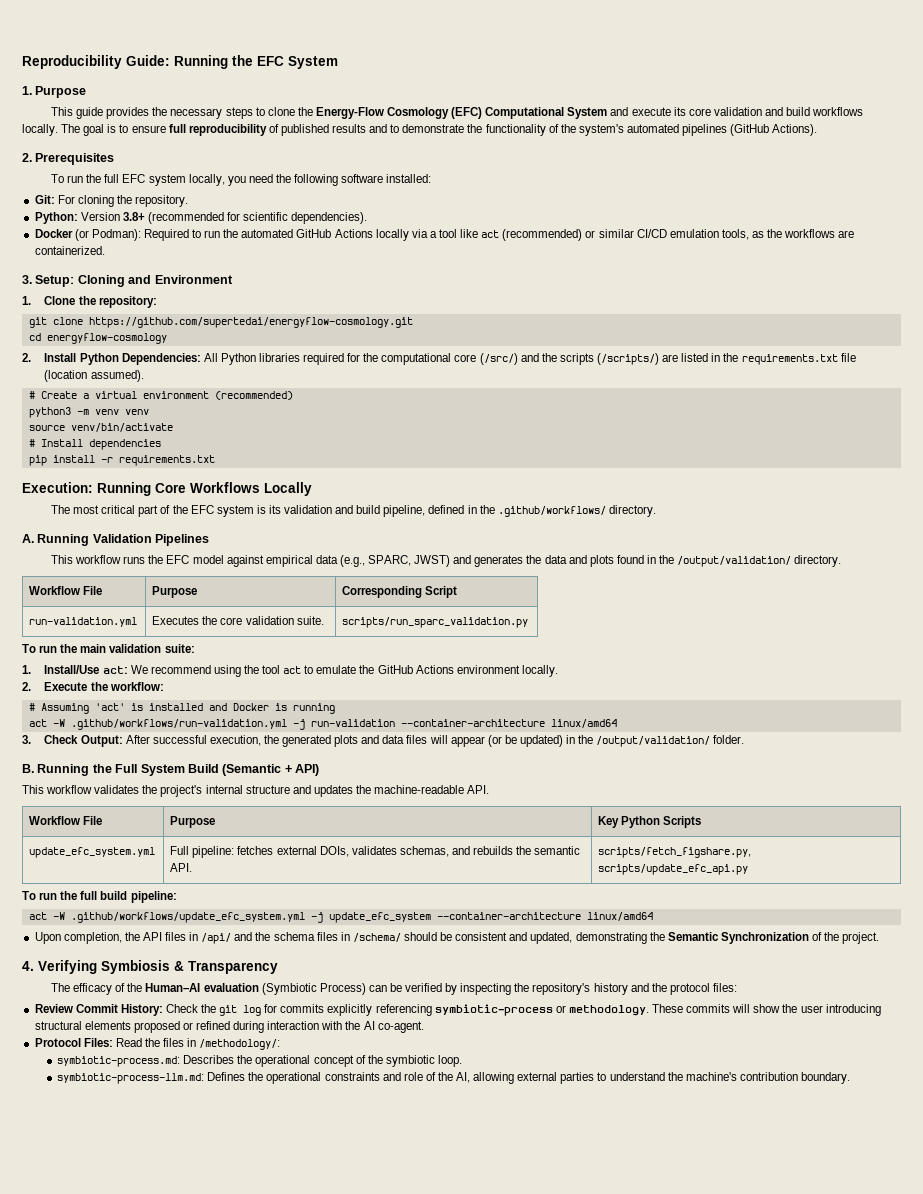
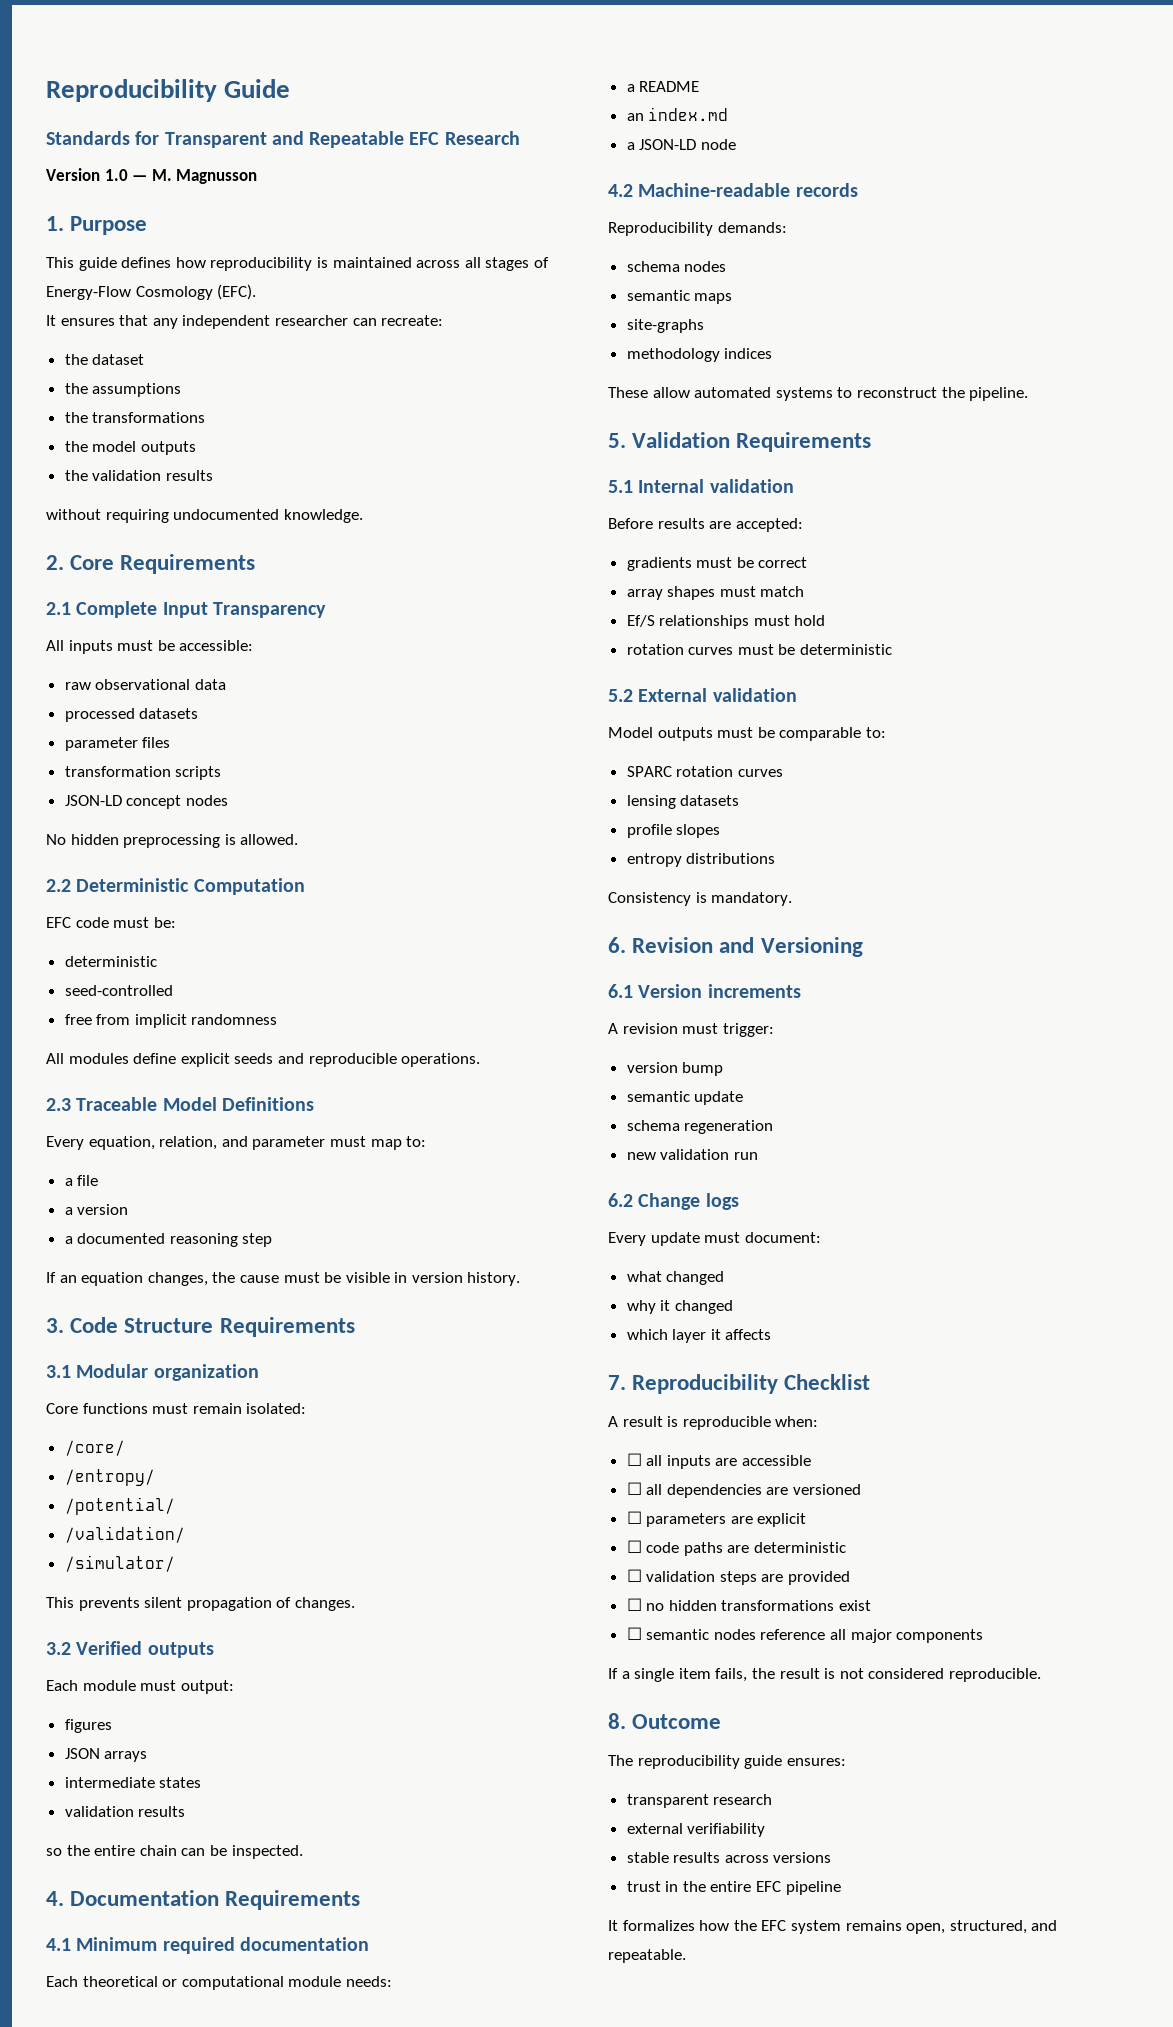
[22,55,338,69] [22,86,87,98] [50,107,864,119] [22,124,818,136] [22,153,115,165] [50,174,432,186] [34,195,189,207] [34,212,368,224] [34,229,855,241] [34,246,105,255] [22,275,233,287] [22,296,157,308] [28,317,413,328] [28,333,167,344] [22,353,856,365] [44,370,144,382] [28,391,293,400] [28,407,149,418] [28,423,173,432] [28,439,161,450] [28,455,215,466] [22,482,312,496] [50,505,656,517] [22,534,210,546] [50,555,842,567] [29,586,103,595] [152,586,198,598] [342,586,458,598] [29,617,138,627] [152,616,324,625] [342,617,529,628] [22,644,195,653] [22,665,558,677] [22,682,164,691] [28,703,335,714] [28,719,617,730] [22,735,745,747] [22,764,319,776] [22,785,490,797] [29,816,103,825] [170,816,216,828] [598,816,702,828] [29,847,156,858] [170,846,581,858] [170,863,193,872] [598,847,752,858] [598,864,749,875] [22,891,177,903] [28,912,653,923] [34,932,880,944] [22,960,278,974] [50,983,737,995] [34,1004,881,1016] [34,1021,424,1033] [34,1038,281,1050] [57,1055,462,1067] [57,1072,850,1084] Reproducibility Guide: Running the EFC System // 1. Purpose // This guide provides the necessary steps to clone the Energy-Flow Cosmology (EFC) Computational System and execute its core validation and build workflows locally. The goal is to ensure full reproducibility of published results and to demonstrate the functionality of the system's automated pipelines (GitHub Actions). // 2. Prerequisites // To run the full EFC system locally, you need the following software installed: // Git: For cloning the repository. // Python: Version 3.8+ (recommended for scientific dependencies). // Docker (or Podman): Required to run the automated GitHub Actions locally via a tool like act (recommended) or similar CI/CD emulation tools, as the workflows are containerized. // 3. Setup: Cloning and Environment // 1. Clone the repository: // git clone https://github.com/supertedai/energyflow-cosmology.git // cd energyflow-cosmology // 2. Install Python Dependencies: All Python libraries required for the computational core (/src/) and the scripts (/scripts/) are listed in the requirements.txt file (location assumed). // # Create a virtual environment (recommended) // python3 -m venv venv // source venv/bin/activate // # Install dependencies // pip install -r requirements.txt // Execution: Running Core Workflows Locally // The most critical part of the EFC system is its validation and build pipeline, defined in the .github/workflows/ directory. // A. Running Validation Pipelines // This workflow runs the EFC model against empirical data (e.g., SPARC, JWST) and generates the data and plots found in the /output/validation/ directory. // Workflow File | Purpose | Corresponding Script // run-validation.yml | Executes the core validation suite. | scripts/run_sparc_validation.py // To run the main validation suite: // 1. Install/Use act: We recommend using the tool act to emulate the GitHub Actions environment locally. // 2. Execute the workflow: // # Assuming 'act' is installed and Docker is running // act -W .github/workflows/run-validation.yml -j run-validation --container-architecture linux/amd64 // 3. Check Output: After successful execution, the generated plots and data files will appear (or be updated) in the /output/validation/ folder. // B. Running the Full System Build (Semantic + API) // This workflow validates the project's internal structure and updates the machine-readable API. // Workflow File | Purpose | Key Python Scripts // update_efc_system.yml | Full pipeline: fetches external DOIs, validates schemas, and rebuilds the semantic API. | scripts/fetch_figshare.py, scripts/update_efc_api.py // To run the full build pipeline: // act -W .github/workflows/update_efc_system.yml -j update_efc_system --container-architecture linux/amd64 // Upon completion, the API files in /api/ and the schema files in /schema/ should be consistent and updated, demonstrating the Semantic Synchronization of the project. // 4. Verifying Symbiosis & Transparency // The efficacy of the Human–AI evaluation (Symbiotic Process) can be verified by inspecting the repository's history and the protocol files: // Review Commit History: Check the git log for commits explicitly referencing symbiotic-process or methodology. These commits will show the user introducing structural elements proposed or refined during interaction with the AI co-agent. // Protocol Files: Read the files in /methodology/: // symbiotic-process.md: Describes the operational concept of the symbiotic loop. // symbiotic-process-llm.md: Defines the operational constraints and role of the AI, allowing external parties to understand the machine's contribution boundary. -> [46,79,291,102] [46,131,520,148] [46,168,258,184] [46,216,148,235] [46,257,549,271] [46,284,257,300] [46,315,444,329] [64,354,145,365] [64,383,182,397] [64,412,206,423] [64,441,196,455] [64,470,213,481] [46,509,363,523] [46,554,256,574] [46,601,326,618] [46,640,254,654] [64,679,226,690] [64,708,199,722] [64,737,171,751] [64,766,222,780] [64,795,228,809] [46,834,299,848] [46,878,305,895] [46,917,176,928] [64,956,157,967] [64,985,173,996] [64,1014,278,1028] [46,1053,481,1067] [46,1097,314,1111] [46,1136,427,1150] [64,1175,99,1186] [64,1204,129,1215] [64,1233,273,1247] [46,1272,521,1286] [46,1317,355,1337] [46,1364,259,1381] [46,1403,307,1414] [64,1440,125,1456] [64,1469,155,1486] [64,1497,175,1515] [64,1526,185,1543] [64,1555,175,1572] [46,1597,355,1611] [46,1641,214,1658] [46,1680,234,1694] [64,1719,112,1733] [64,1748,148,1762] [64,1777,202,1788] [64,1806,186,1817] [46,1845,303,1859] [46,1890,361,1910] [46,1937,369,1954] [46,1976,392,1990] [626,81,700,92] [626,107,729,121] [626,139,736,150] [608,183,858,197] [608,222,787,236] [626,261,727,272] [626,290,733,304] [626,319,704,333] [626,348,773,362] [608,387,1029,401] [608,432,872,452] [608,479,794,493] [608,518,803,532] [626,557,808,571] [626,586,805,600] [626,615,826,629] [626,644,893,655] [608,688,797,702] [608,727,886,741] [626,766,783,777] [626,795,740,809] [626,824,721,838] [626,853,776,867] [608,892,793,906] [608,937,863,957] [608,984,801,998] [608,1023,774,1037] [626,1062,724,1076] [626,1091,744,1105] [626,1120,774,1134] [626,1149,758,1160] [608,1193,739,1210] [608,1232,821,1246] [626,1271,725,1285] [626,1300,733,1314] [626,1329,772,1343] [608,1374,871,1394] [608,1416,819,1430] [626,1453,812,1469] [626,1482,862,1498] [626,1511,807,1527] [626,1540,847,1556] [626,1569,851,1585] [626,1598,872,1611] [626,1627,984,1643] [608,1668,1041,1682] [608,1713,722,1729] [608,1755,846,1769] [626,1794,773,1808] [626,1823,766,1837] [626,1852,832,1863] [626,1881,841,1895] [608,1920,1058,1934] [608,1949,686,1963] Reproducibility Guide // Standards for Transparent and Repeatable EFC Research // Version 1.0 — M. Magnusson // 1. Purpose // This guide defines how reproducibility is maintained across all stages of Energy-Flow Cosmology (EFC). // It ensures that any independent researcher can recreate: // the dataset // the assumptions // the transformations // the model outputs // the validation results // without requiring undocumented knowledge. // 2. Core Requirements // 2.1 Complete Input Transparency // All inputs must be accessible: // raw observational data // processed datasets // parameter files // transformation scripts // JSON-LD concept nodes // No hidden preprocessing is allowed. // 2.2 Deterministic Computation // EFC code must be: // deterministic // seed-controlled // free from implicit randomness // All modules define explicit seeds and reproducible operations. // 2.3 Traceable Model Definitions // Every equation, relation, and parameter must map to: // a file // a version // a documented reasoning step // If an equation changes, the cause must be visible in version history. // 3. Code Structure Requirements // 3.1 Modular organization // Core functions must remain isolated: // /core/ // /entropy/ // /potential/ // /validation/ // /simulator/ // This prevents silent propagation of changes. // 3.2 Verified outputs // Each module must output: // figures // JSON arrays // intermediate states // validation results // so the entire chain can be inspected. // 4. Documentation Requirements // 4.1 Minimum required documentation // Each theoretical or computational module needs: // a README // an index.md // a JSON-LD node // 4.2 Machine-readable records // Reproducibility demands: // schema nodes // semantic maps // site-graphs // methodology indices // These allow automated systems to reconstruct the pipeline. // 5. Validation Requirements // 5.1 Internal validation // Before results are accepted: // gradients must be correct // array shapes must match // Ef/S relationships must hold // rotation curves must be deterministic // 5.2 External validation // Model outputs must be comparable to: // SPARC rotation curves // lensing datasets // profile slopes // entropy distributions // Consistency is mandatory. // 6. Revision and Versioning // 6.1 Version increments // A revision must trigger: // version bump // semantic update // schema regeneration // new validation run // 6.2 Change logs // Every update must document: // what changed // why it changed // which layer it affects // 7. Reproducibility Checklist // A result is reproducible when: // ☐ all inputs are accessible // ☐ all dependencies are versioned // ☐ parameters are explicit // ☐ code paths are deterministic // ☐ validation steps are provided // ☐ no hidden transformations exist // ☐ semantic nodes reference all major components // If a single item fails, the result is not considered reproducible. // 8. Outcome // The reproducibility guide ensures: // transparent research // external verifiability // stable results across versions // trust in the entire EFC pipeline // It formalizes how the EFC system remains open, structured, and repeatable.

